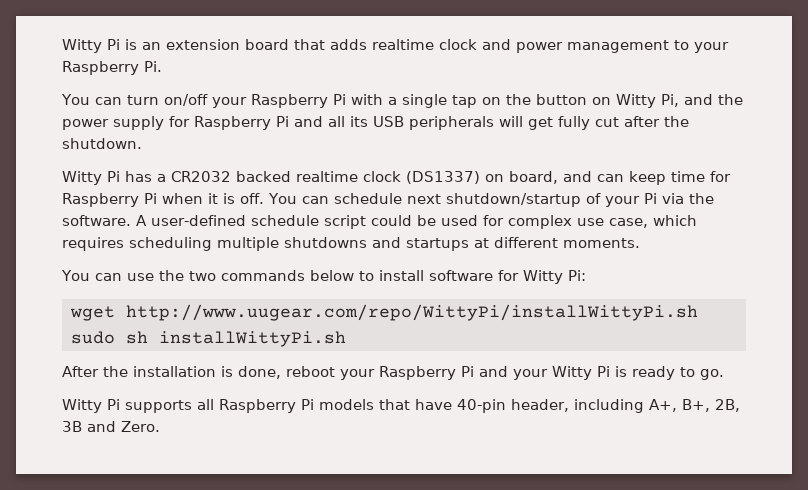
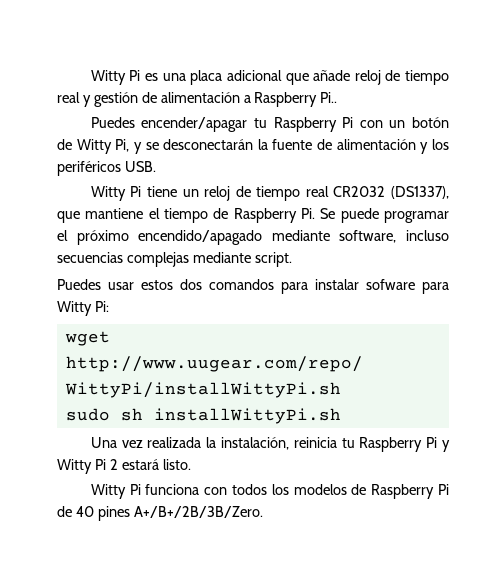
[62,39,729,53] [62,61,162,75] [61,94,743,108] [62,116,689,130] [62,138,142,149] [62,171,731,185] [62,193,714,207] [62,215,697,229] [62,237,640,251] [61,270,519,281] Witty Pi is an extension board that adds realtime clock and power management to your Raspberry Pi. // You can turn on/off your Raspberry Pi with a single tap on the button on Witty Pi, and the power supply for Raspberry Pi and all its USB peripherals will get fully cut after the shutdown. // Witty Pi has a CR2032 backed realtime clock (DS1337) on board, and can keep time for Raspberry Pi when it is off. You can schedule next shutdown/startup of your Pi via the software. A user-defined schedule script could be used for complex use case, which requires scheduling multiple shutdowns and startups at different moments. // You can use the two commands below to install software for -> [90,70,449,85] [57,92,338,107] [90,117,449,132] [57,139,449,154] [57,161,156,176] [90,186,449,201] [57,208,449,223] [57,230,449,245] [57,252,292,267] [57,279,449,294] Witty Pi es una placa adicional que añade reloj de tiempo real y gestión de alimentación a Raspberry Pi.. // Puedes encender/apagar tu Raspberry Pi con un botón de Witty Pi, y se desconectarán la fuente de alimentación y los periféricos USB. // Witty Pi tiene un reloj de tiempo real CR2032 (DS1337), que mantiene el tiempo de Raspberry Pi. Se puede programar el próximo encendido/apagado mediante software, incluso secuencias complejas mediante script. // Puedes usar estos dos comandos para instalar sofware para
[62,366,724,380] [62,399,740,413] [62,421,160,432] After the installation is done, reboot your Raspberry Pi and your Witty Pi is ready to go. // Witty Pi supports all Raspberry Pi models that have 40-pin header, including A+, B+, 2B, 3B and Zero. -> [90,437,450,452] [57,459,191,474] [90,484,449,499] [57,506,263,521] Una vez realizada la instalación, reinicia tu Raspberry Pi y Witty Pi 2 estará listo. // Witty Pi funciona con todos los modelos de Raspberry Pi de 40 pines A+/B+/2B/3B/Zero.

